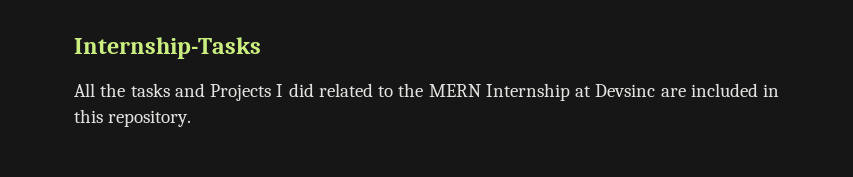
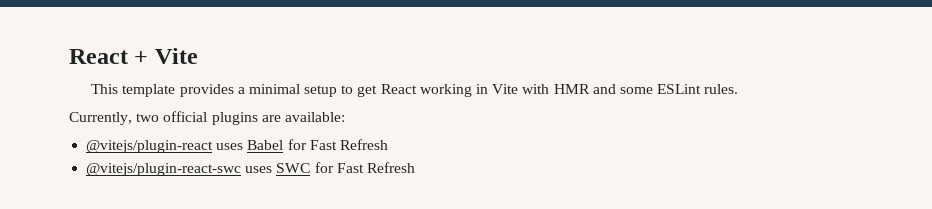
[74,37,261,59] [74,83,779,101] [74,109,192,127] Internship-Tasks // All the tasks and Projects I did related to the MERN Internship at Devsinc are included in this repository. -> [69,48,198,64] [91,84,739,97] [69,111,345,125] [86,139,388,153] [86,162,415,176] React + Vite // This template provides a minimal setup to get React working in Vite with HMR and some ESLint rules. // Currently, two official plugins are available: // @vitejs/plugin-react uses Babel for Fast Refresh // @vitejs/plugin-react-swc uses SWC for Fast Refresh

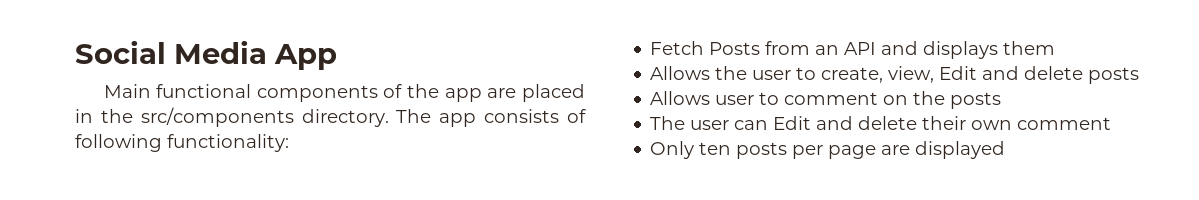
[69,48,198,64] [91,84,739,97] [69,111,345,125] [86,139,388,153] [86,162,415,176] React + Vite // This template provides a minimal setup to get React working in Vite with HMR and some ESLint rules. // Currently, two official plugins are available: // @vitejs/plugin-react uses Babel for Fast Refresh // @vitejs/plugin-react-swc uses SWC for Fast Refresh -> [75,40,337,70] [103,84,585,102] [75,107,586,127] [75,134,289,152] [650,41,1056,59] [650,66,1140,84] [650,91,1002,109] [650,116,1112,130] [650,141,1006,159] Social Media App // Main functional components of the app are placed in the src/components directory. The app consists of following functionality: // Fetch Posts from an API and displays them // Allows the user to create, view, Edit and delete posts // Allows user to comment on the posts // The user can Edit and delete their own comment // Only ten posts per page are displayed

